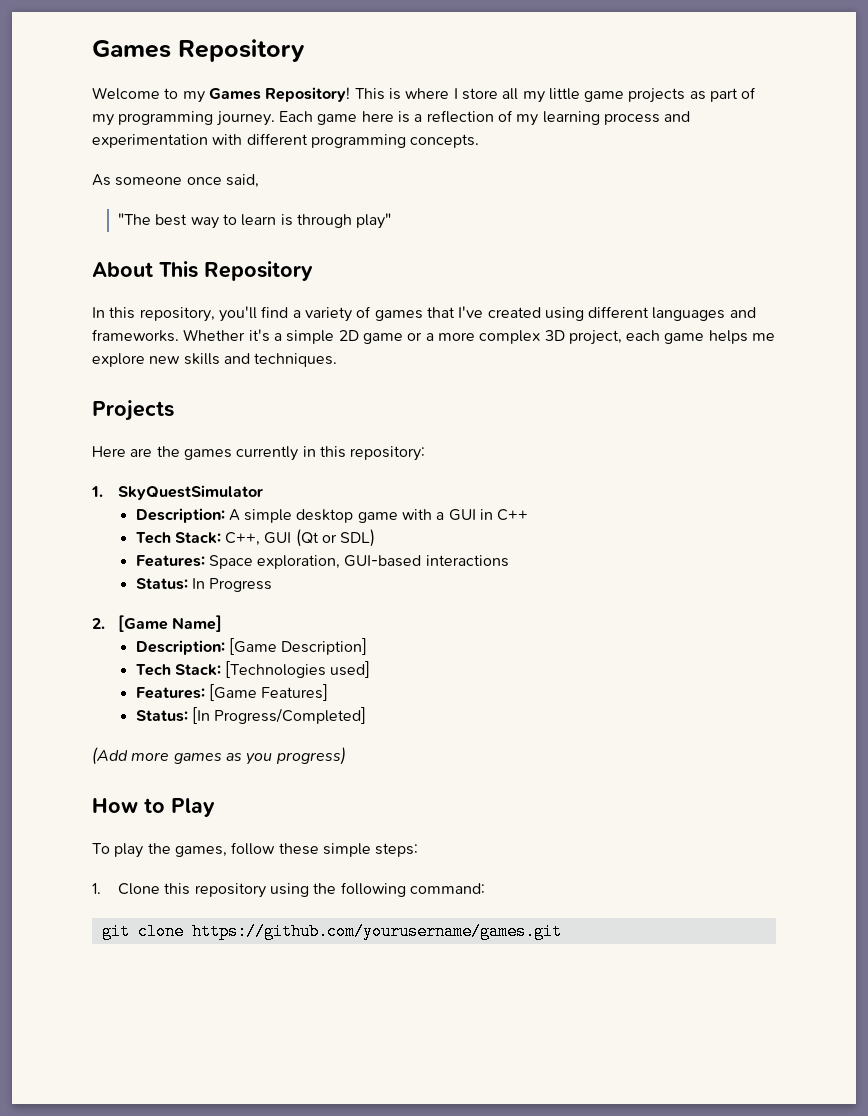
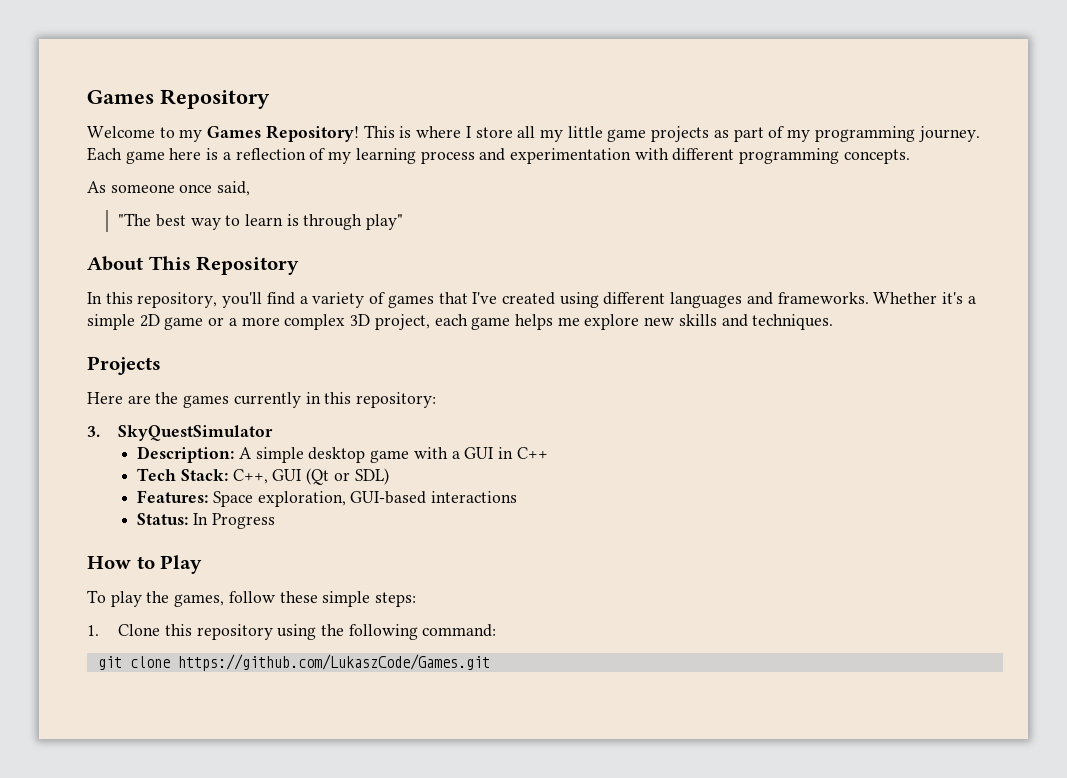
[91,486,103,497] 1. -> [87,426,100,437] 3.
[92,615,223,632] [135,638,368,655] [135,661,371,678] [135,684,329,701] [135,707,367,724] [92,747,346,765] // 2. [Game Name] // Description: [Game Description] // Tech Stack: [Technologies used] // Features: [Game Features] // Status: [In Progress/Completed] // (Add more games as you progress) -> (275, 521) none
[191,923,562,940] https://github.com/yourusername/games.git -> [177,654,490,671] https://github.com/LukaszCode/Games.git

